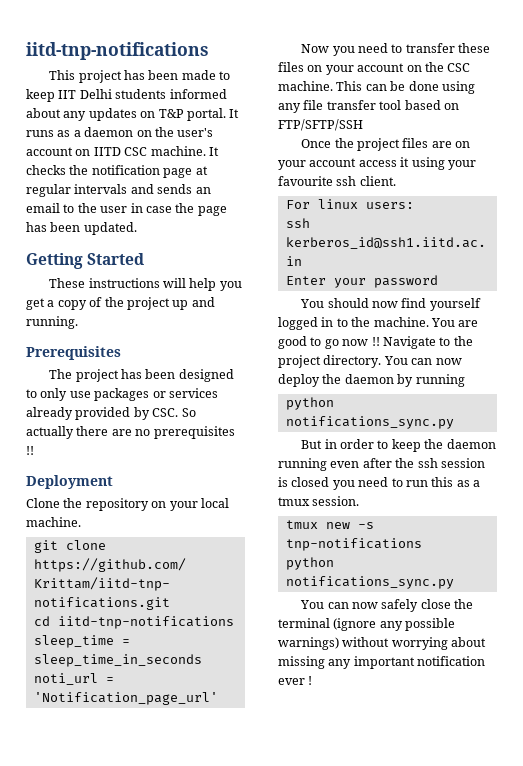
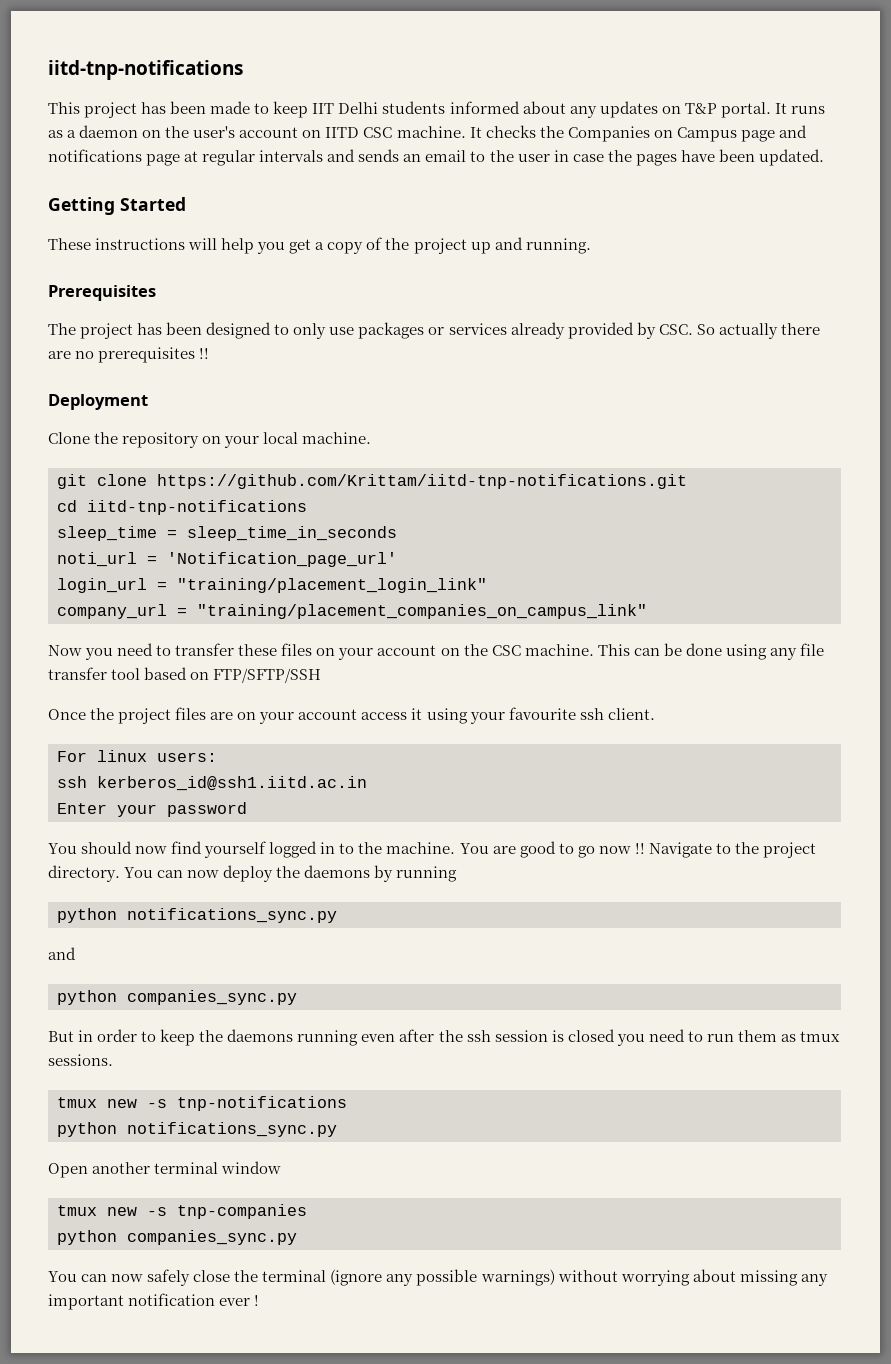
[91,165,160,175] notification -> [567,125,807,142] [48,149,142,162] Companies on Campus page and notifications
[197,206,227,216] [26,222,47,232] page has -> [635,150,715,166] pages have
(218, 698) none -> [57,578,487,593] [57,604,647,619] // login_url = "training/placement_login_link" // company_url = "training/placement_companies_on_campus_link"
[344,374,394,384] daemon -> [304,865,371,878] daemons
(454, 422) none -> [48,947,76,960] [57,990,297,1005] // and // python companies_sync.py
[446,439,496,449] daemon -> [227,1029,294,1042] daemons
[431,477,480,487] [278,496,360,506] this as a tmux session. -> [737,1030,841,1042] [48,1054,113,1066] them as tmux sessions.
(454, 582) none -> [48,1161,282,1178] [57,1204,307,1219] [57,1230,297,1245] // Open another terminal window // tmux new -s tnp-companies // python companies_sync.py

